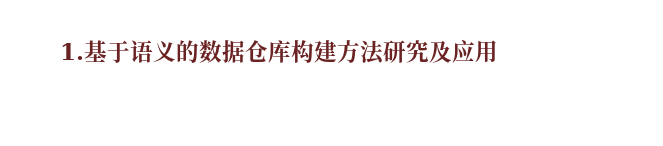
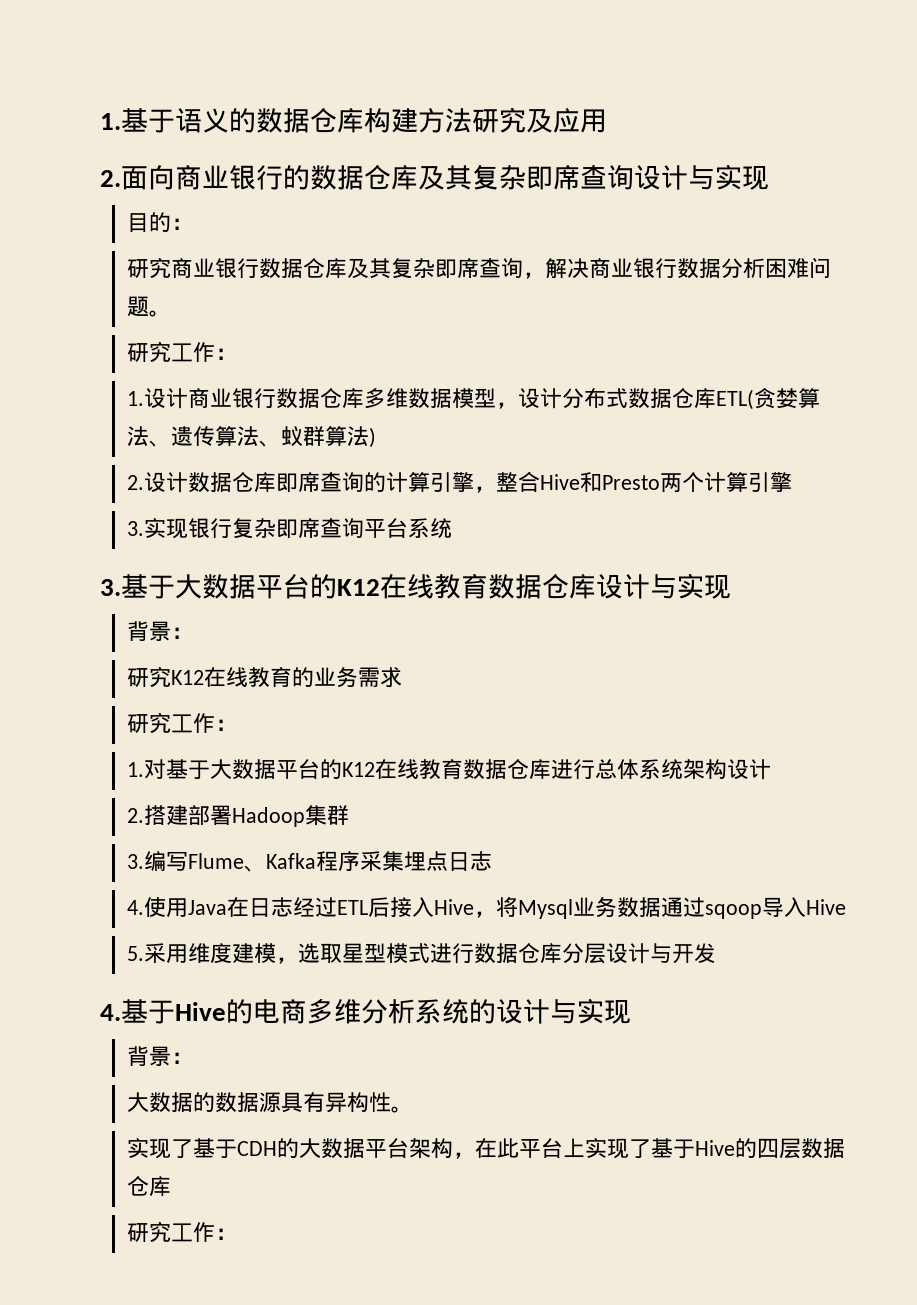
(498, 51) none -> [100,164,769,190] [126,212,193,232] [126,257,831,279] [126,296,171,317] [126,341,237,363] [126,388,820,410] [126,426,376,448] [126,471,792,493] [126,518,452,539] [100,573,731,599] [126,621,193,641] [126,666,402,688] [126,712,237,734] [126,759,771,780] [126,805,349,827] [126,851,492,872] [126,896,846,919] [126,943,716,964] [100,998,631,1024] [126,1046,193,1066] [126,1092,413,1113] [126,1138,845,1159] [126,1176,171,1196] [126,1221,237,1243] // 2.面向商业银行的数据仓库及其复杂即席查询设计与实现 // 目的： // 研究商业银行数据仓库及其复杂即席查询，解决商业银行数据分析困难问题。 // 研究工作： // 1.设计商业银行数据仓库多维数据模型，设计分布式数据仓库ETL(贪婪算法、遗传算法、蚁群算法) // 2.设计数据仓库即席查询的计算引擎，整合Hive和Presto两个计算引擎 // 3.实现银行复杂即席查询平台系统 // 3.基于大数据平台的K12在线教育数据仓库设计与实现 // 背景： // 研究K12在线教育的业务需求 // 研究工作： // 1.对基于大数据平台的K12在线教育数据仓库进行总体系统架构设计 // 2.搭建部署Hadoop集群 // 3.编写Flume、Kafka程序采集埋点日志 // 4.使用Java在日志经过ETL后接入Hive，将Mysql业务数据通过sqoop导入Hive // 5.采用维度建模，选取星型模式进行数据仓库分层设计与开发 // 4.基于Hive的电商多维分析系统的设计与实现 // 背景： // 大数据的数据源具有异构性。 // 实现了基于CDH的大数据平台架构，在此平台上实现了基于Hive的四层数据仓库 // 研究工作：

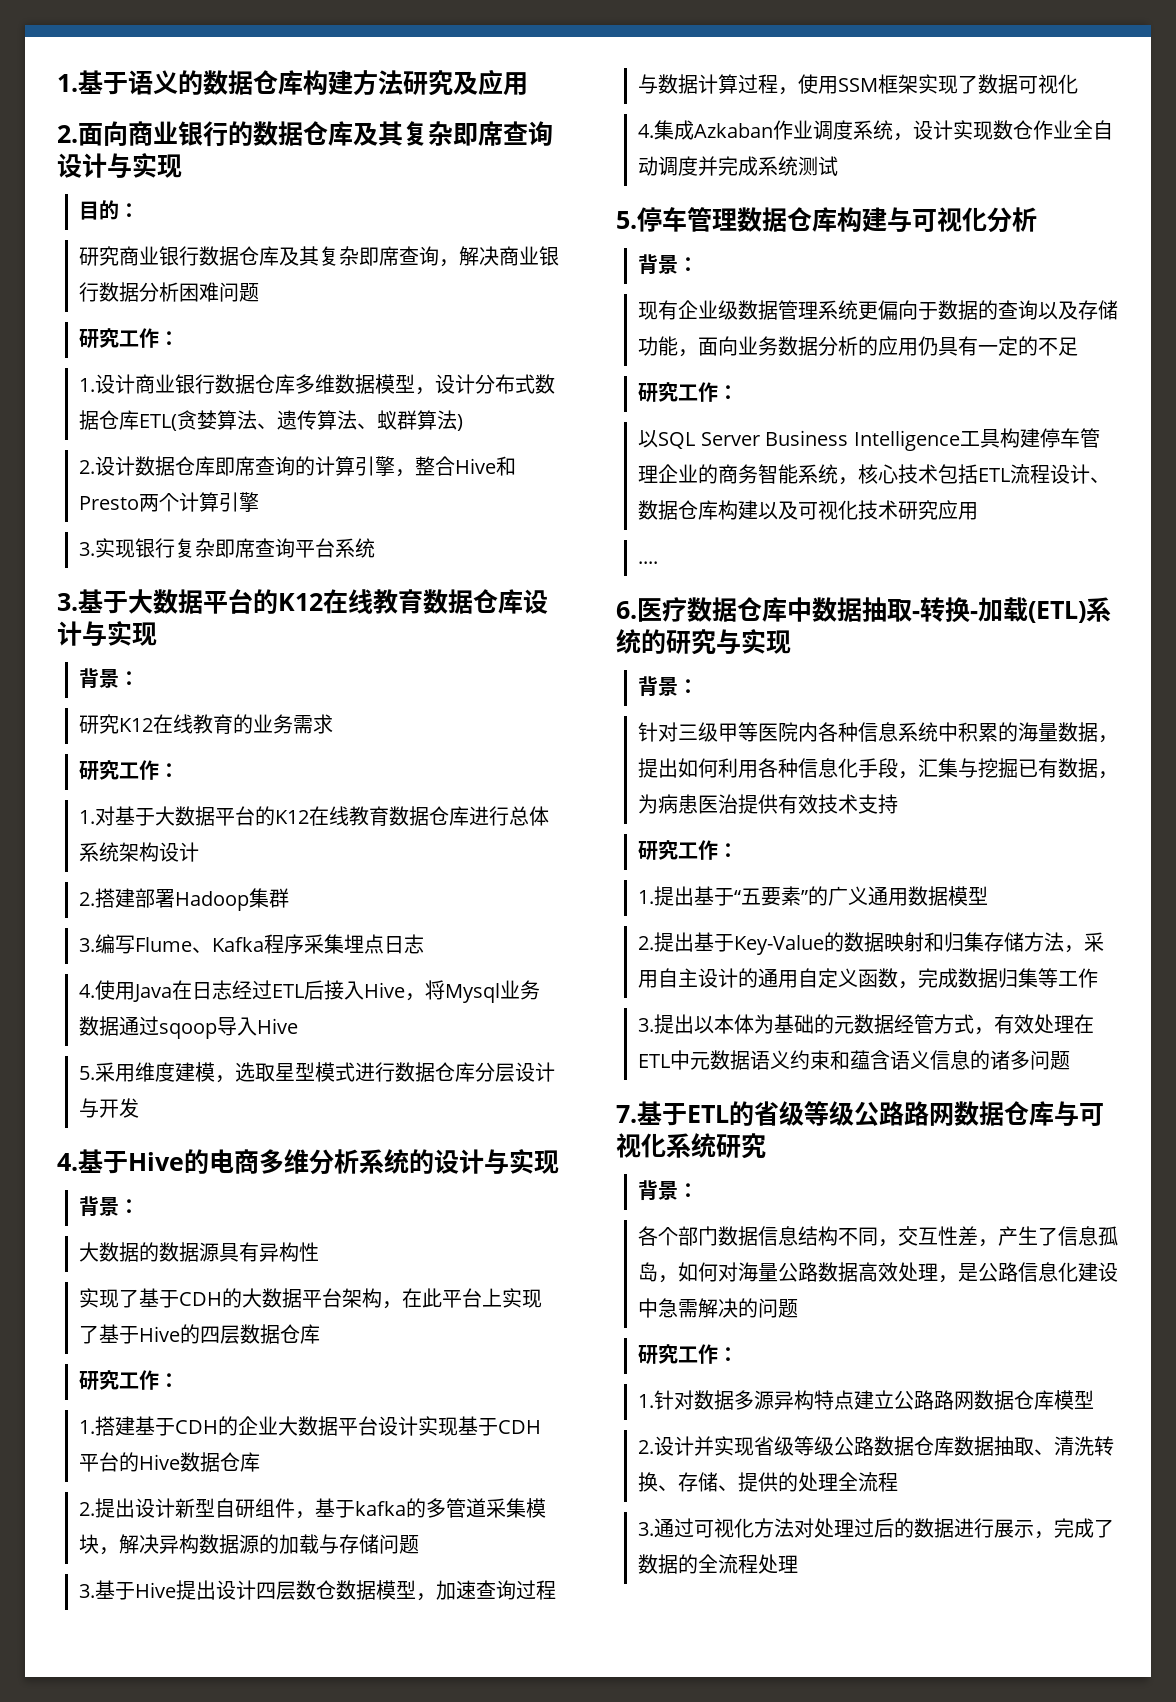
[148,310,171,317] 。 -> (260, 292) none
[390,1106,413,1113] 。 -> (320, 1252) none
(237, 1234) none -> [79,1416,542,1436] [79,1452,261,1472] [79,1498,547,1519] [79,1534,420,1555] [79,1580,557,1601] [638,74,1079,95] [638,120,1114,141] [638,156,839,176] [616,207,1037,233] [638,254,699,275] [638,300,1119,321] [638,336,1079,357] [638,382,739,402] [638,428,1100,451] [638,464,1111,485] [638,500,979,520] [638,561,659,564] [616,597,1111,623] [616,629,791,655] [638,676,699,697] [638,722,1119,743] [638,758,1119,779] [638,794,899,814] [638,840,739,860] [638,886,989,906] [638,932,1105,955] [638,968,1099,989] [638,1014,1095,1035] [638,1050,1071,1070] [616,1101,1104,1126] [616,1133,766,1159] [638,1180,699,1201] [638,1226,1119,1247] [638,1262,1119,1283] [638,1298,799,1318] [638,1344,739,1364] [638,1390,1095,1410] [638,1436,1115,1456] [638,1472,899,1492] [638,1518,1115,1539] [638,1554,799,1574] // 1.搭建基于CDH的企业大数据平台设计实现基于CDH平台的Hive数据仓库 // 2.提出设计新型自研组件，基于kafka的多管道采集模块，解决异构数据源的加载与存储问题 // 3.基于Hive提出设计四层数仓数据模型，加速查询过程与数据计算过程，使用SSM框架实现了数据可视化 // 4.集成Azkaban作业调度系统，设计实现数仓作业全自动调度并完成系统测试 // 5.停车管理数据仓库构建与可视化分析 // 背景： // 现有企业级数据管理系统更偏向于数据的查询以及存储功能，面向业务数据分析的应用仍具有一定的不足 // 研究工作： // 以SQL Server Business Intelligence工具构建停车管理企业的商务智能系统，核心技术包括ETL流程设计、数据仓库构建以及可视化技术研究应用 // .... // 6.医疗数据仓库中数据抽取-转换-加载(ETL)系统的研究与实现 // 背景： // 针对三级甲等医院内各种信息系统中积累的海量数据，提出如何利用各种信息化手段，汇集与挖掘已有数据，为病患医治提供有效技术支持 // 研究工作： // 1.提出基于“五要素”的广义通用数据模型 // 2.提出基于Key-Value的数据映射和归集存储方法，采用自主设计的通用自定义函数，完成数据归集等工作 // 3.提出以本体为基础的元数据经管方式，有效处理在ETL中元数据语义约束和蕴含语义信息的诸多问题 // 7.基于ETL的省级等级公路路网数据仓库与可视化系统研究 // 背景： // 各个部门数据信息结构不同，交互性差，产生了信息孤岛，如何对海量公路数据高效处理，是公路信息化建设中急需解决的问题 // 研究工作： // 1.针对数据多源异构特点建立公路路网数据仓库模型 // 2.设计并实现省级等级公路数据仓库数据抽取、清洗转换、存储、提供的处理全流程 // 3.通过可视化方法对处理过后的数据进行展示，完成了数据的全流程处理

